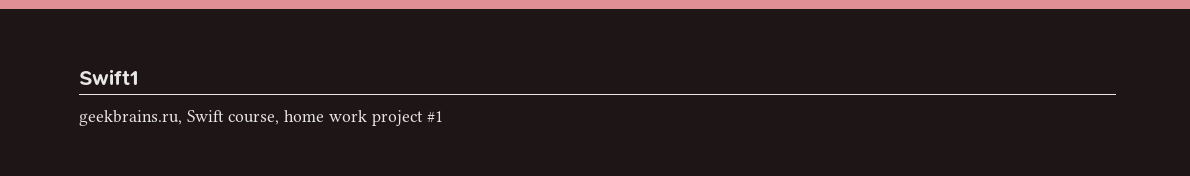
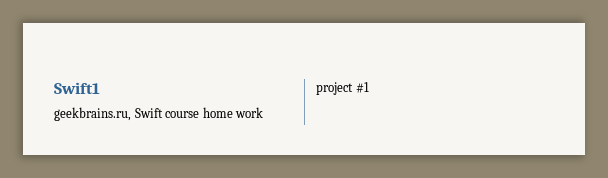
[228,113,280,125] course, -> [165,111,200,118] course

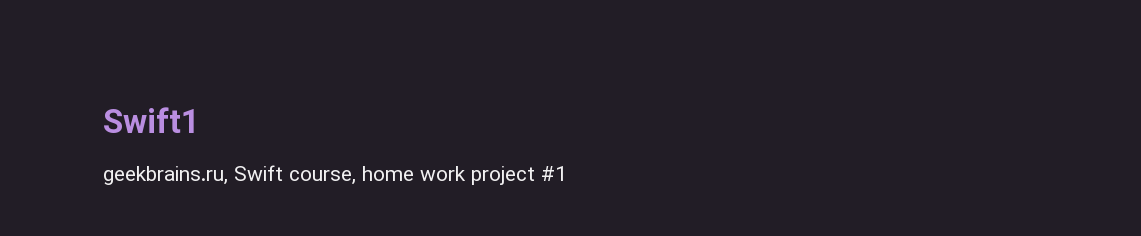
[165,111,200,118] course -> [289,170,356,185] course,

